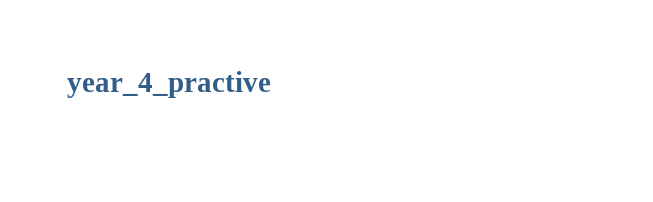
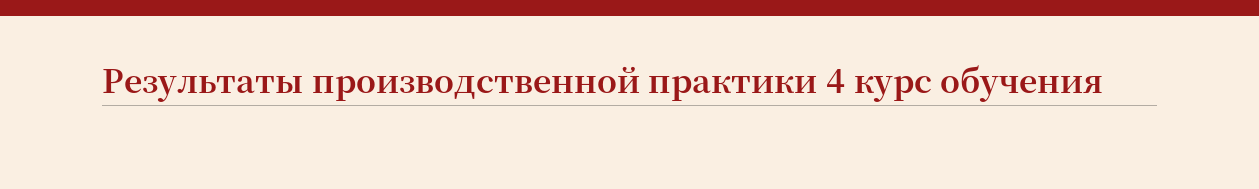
[67,71,271,98] year_4_practive -> [102,65,1104,102] Результаты производственной практики 4 курс обучения

